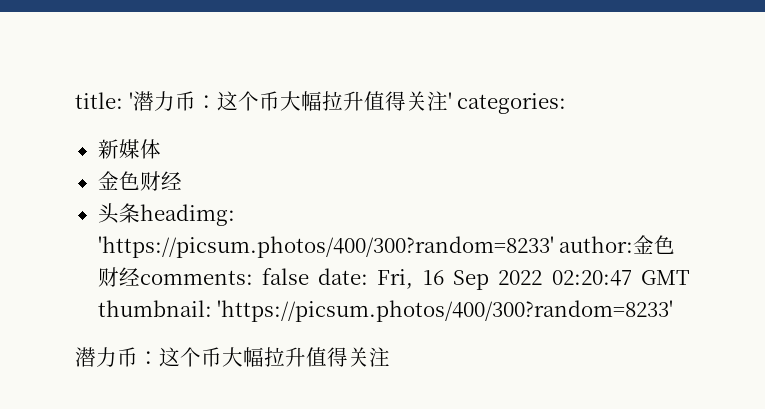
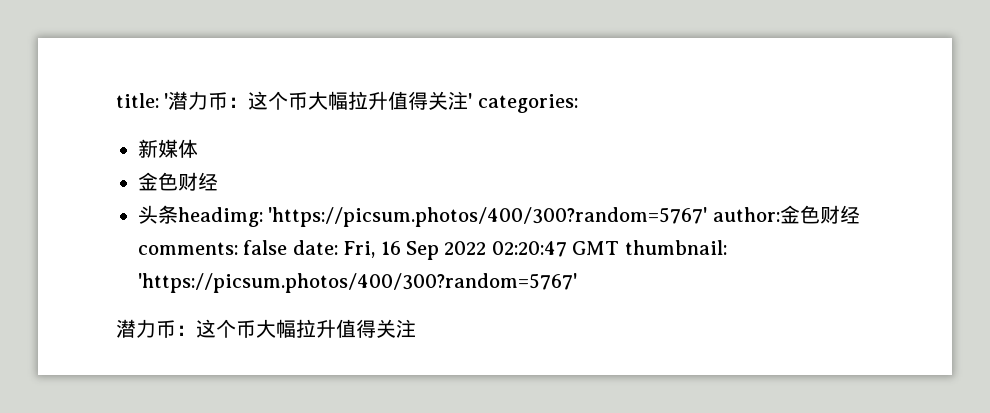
[97,236,554,258] 'https://picsum.photos/400/300?random=8233' -> [268,207,708,227] 'https://picsum.photos/400/300?random=5767'
[217,300,674,322] 'https://picsum.photos/400/300?random=8233' -> [138,273,577,293] 'https://picsum.photos/400/300?random=5767'

